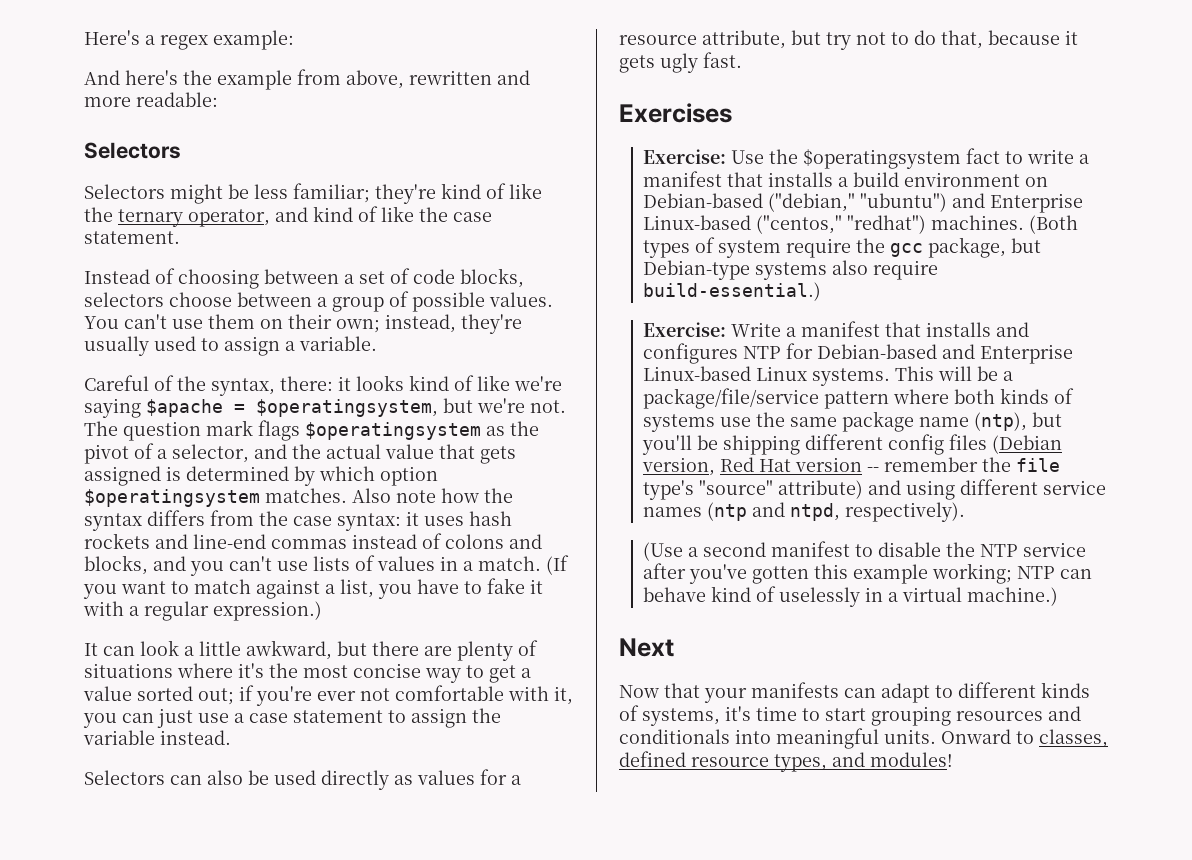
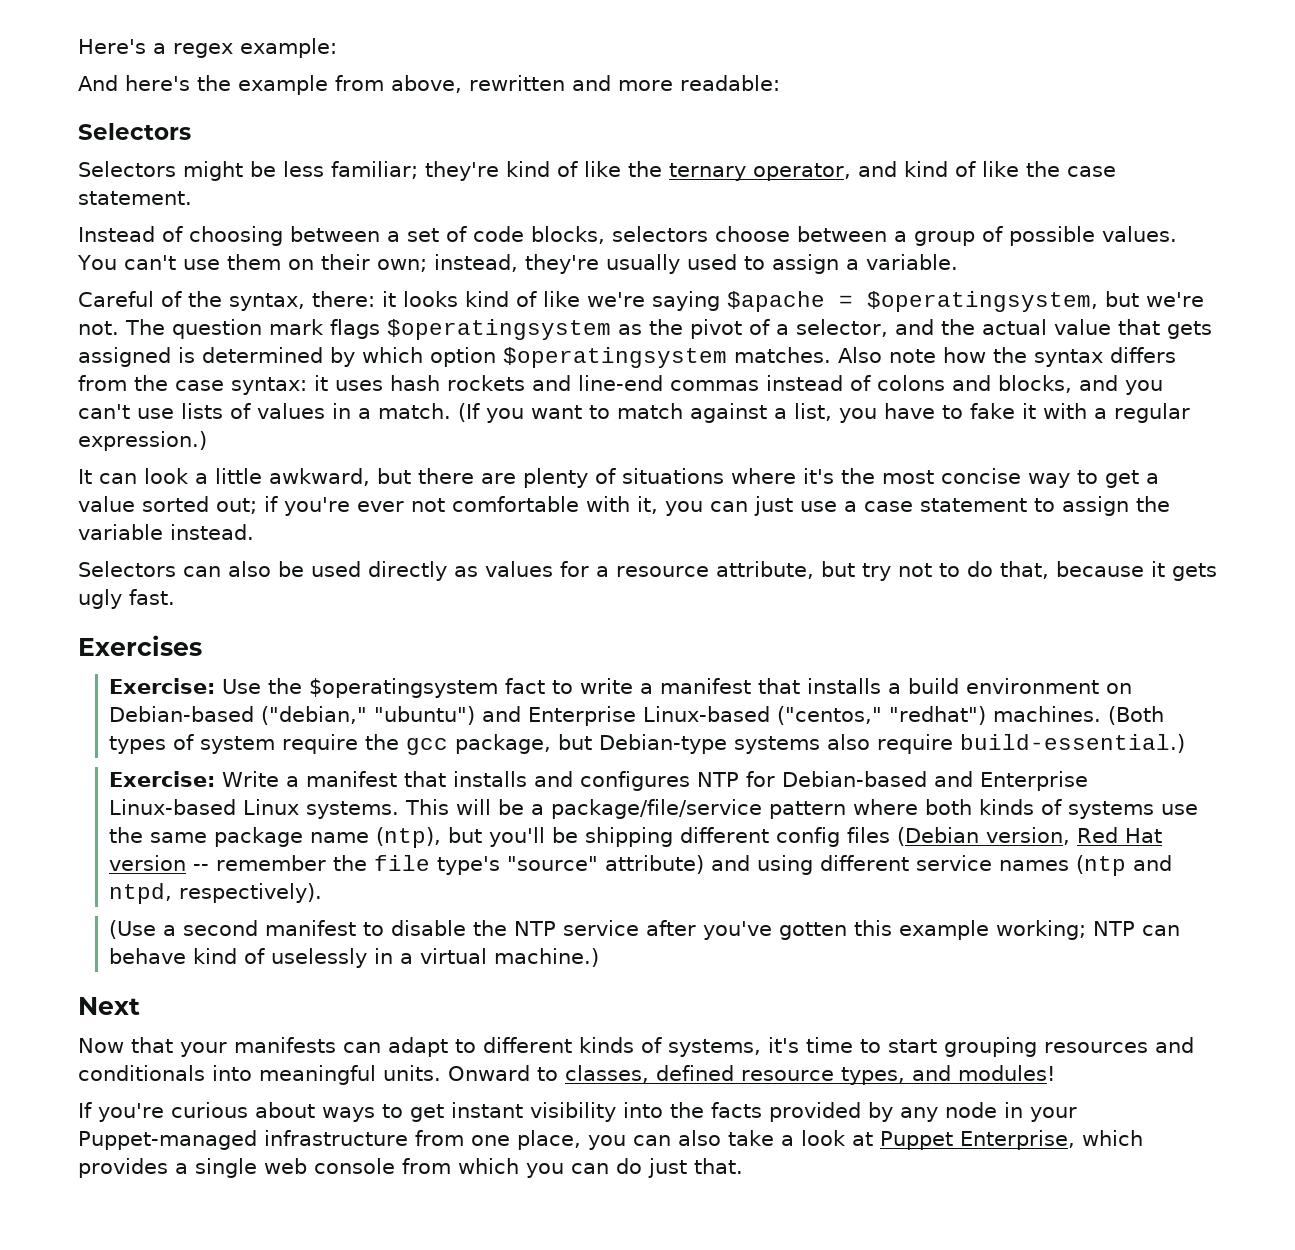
(953, 759) none -> [78,1102,1077,1122] [78,1130,1143,1150] [78,1158,743,1178] // If you're curious about ways to get instant visibility into the facts provided by any node in your Puppet-managed infrastructure from one place, you can also take a look at Puppet Enterprise, which provides a single web console from which you can do just that.

